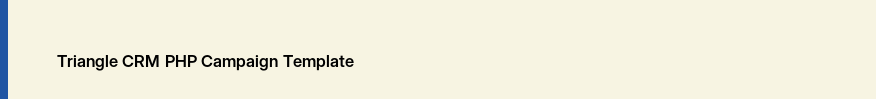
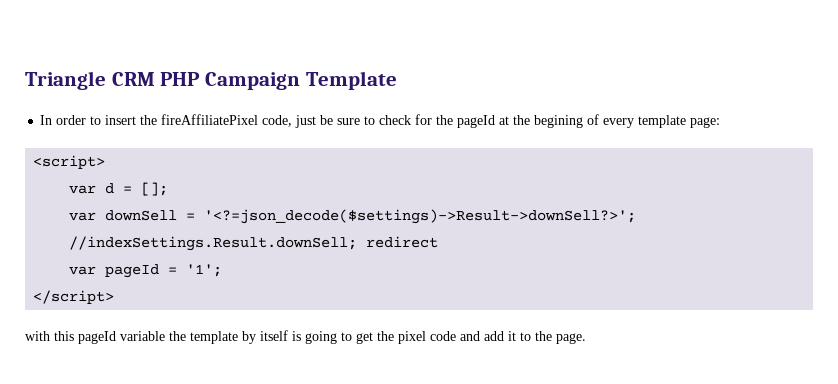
(354, 63) none -> [40,114,721,128] [33,155,106,169] [69,182,169,196] [69,209,637,224] [69,236,439,251] [69,264,223,278] [33,290,115,304] [25,330,586,344] // In order to insert the fireAffiliatePixel code, just be sure to check for the pageId at the begining of every template page: // <script> // var d = []; // var downSell = '<?=json_decode($settings)->Result->downSell?>'; //indexSettings.Result.downSell; redirect // var pageId = '1'; // </script> // with this pageId variable the template by itself is going to get the pixel code and add it to the page.

